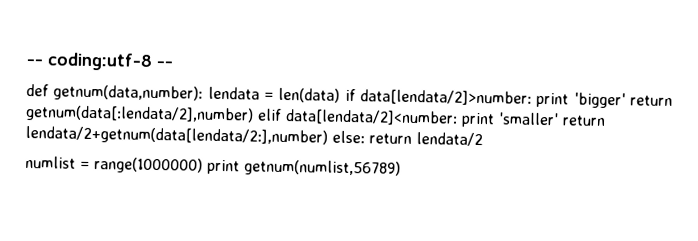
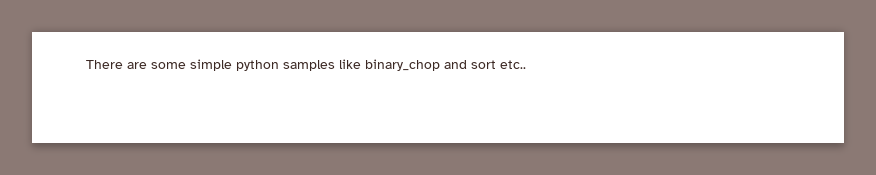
[26,52,173,71] [26,83,673,109] [25,104,606,128] [25,125,483,147] [25,155,401,177] -- coding:utf-8 -- // def getnum(data,number): lendata = len(data) if data[lendata/2]>number: print 'bigger' return getnum(data[:lendata/2],number) elif data[lendata/2]<number: print 'smaller' return lendata/2+getnum(data[lendata/2:],number) else: return lendata/2 // numlist = range(1000000) print getnum(numlist,56789) -> [86,59,526,71] There are some simple python samples like binary_chop and sort etc..

